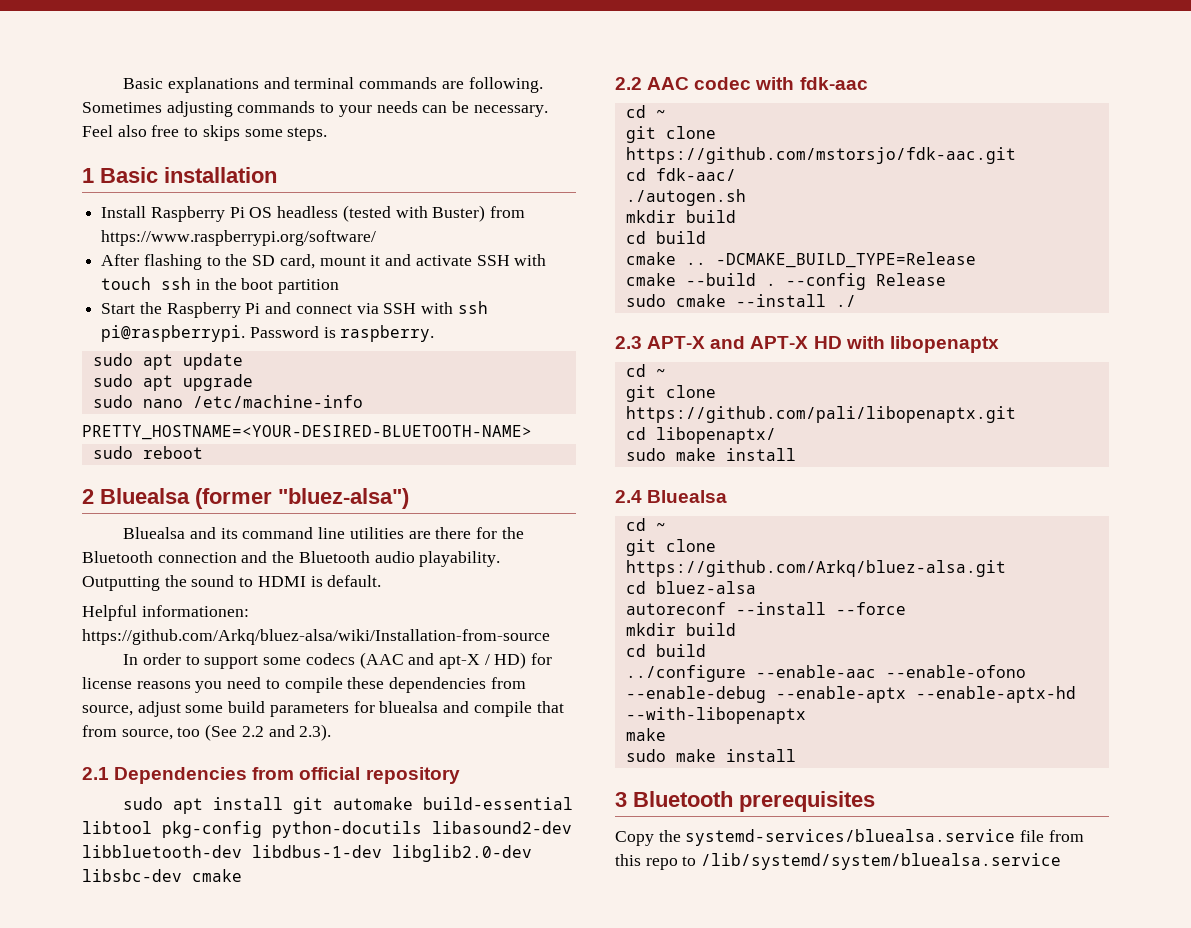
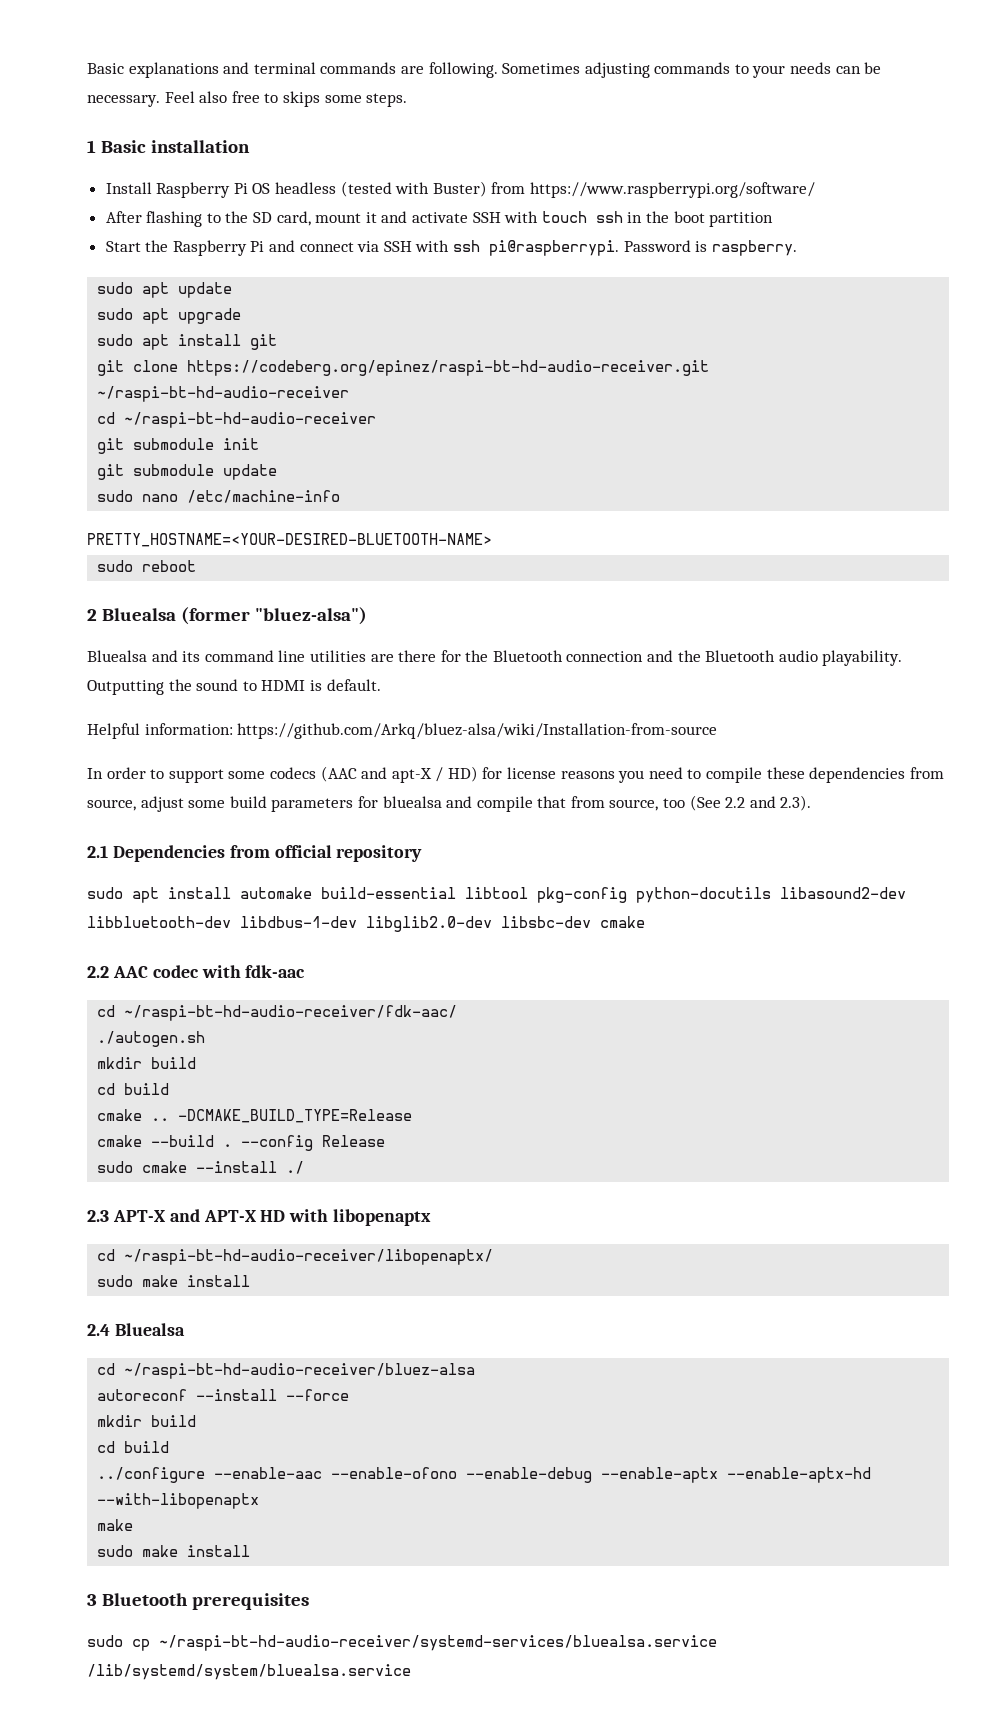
(253, 382) none -> [97,334,278,350] [97,360,710,376] [97,386,350,402] [97,412,377,428] [97,438,260,454] [97,464,278,480] // sudo apt install git // git clone https://codeberg.org/epinez/raspi-bt-hd-audio-receiver.git ~/raspi-bt-hd-audio-receiver // cd ~/raspi-bt-hd-audio-receiver // git submodule init // git submodule update
[141,605,249,617] informationen: -> [144,723,233,735] information:
[293,797,324,814] git -> (231, 893) none
[655,109,666,118] [625,126,716,143] [625,147,1016,164] [625,168,736,181] ~ // git clone https://github.com/mstorsjo/fdk-aac.git // cd fdk-aac/ -> [124,1005,458,1021] ~/raspi-bt-hd-audio-receiver/fdk-aac/
[655,368,666,377] [625,385,716,402] [625,406,1016,423] [625,427,776,444] ~ // git clone https://github.com/pali/libopenaptx.git // cd libopenaptx/ -> [124,1249,494,1265] ~/raspi-bt-hd-audio-receiver/libopenaptx/
[655,522,666,531] [625,539,716,556] [625,560,1006,577] [625,581,756,594] ~ // git clone https://github.com/Arkq/bluez-alsa.git // cd bluez-alsa -> [124,1363,476,1379] ~/raspi-bt-hd-audio-receiver/bluez-alsa
[615,829,1084,846] [615,854,697,870] Copy the systemd-services/bluealsa.service file from this repo to -> [87,1635,717,1651] sudo cp ~/raspi-bt-hd-audio-receiver/systemd-services/bluealsa.service

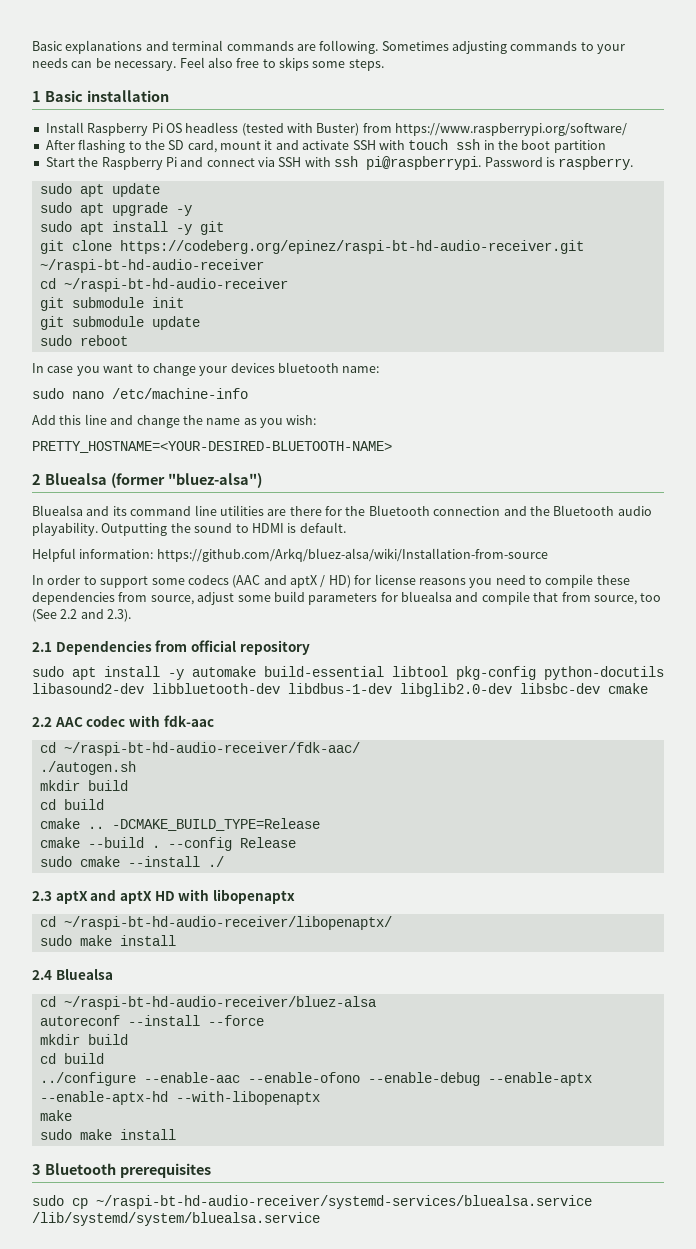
[97,334,242,350] // sudo apt install -> [175,205,192,216] [39,221,192,235] -y // sudo apt install -y
[142,490,341,503] nano /etc/machine-info -> [79,335,128,346] [32,362,380,376] [32,388,248,399] [32,414,317,428] reboot // In case you want to change your devices bluetooth name: // sudo nano /etc/machine-info // Add this line and change the name as you wish:
[97,560,197,572] // sudo reboot -> (392, 447) none
[391,768,432,783] apt-X -> [290,575,317,588] aptX
(231, 893) none -> [168,669,184,680] -y
[112,1209,257,1222] APT-X and APT-X -> [55,889,152,904] aptX and aptX

